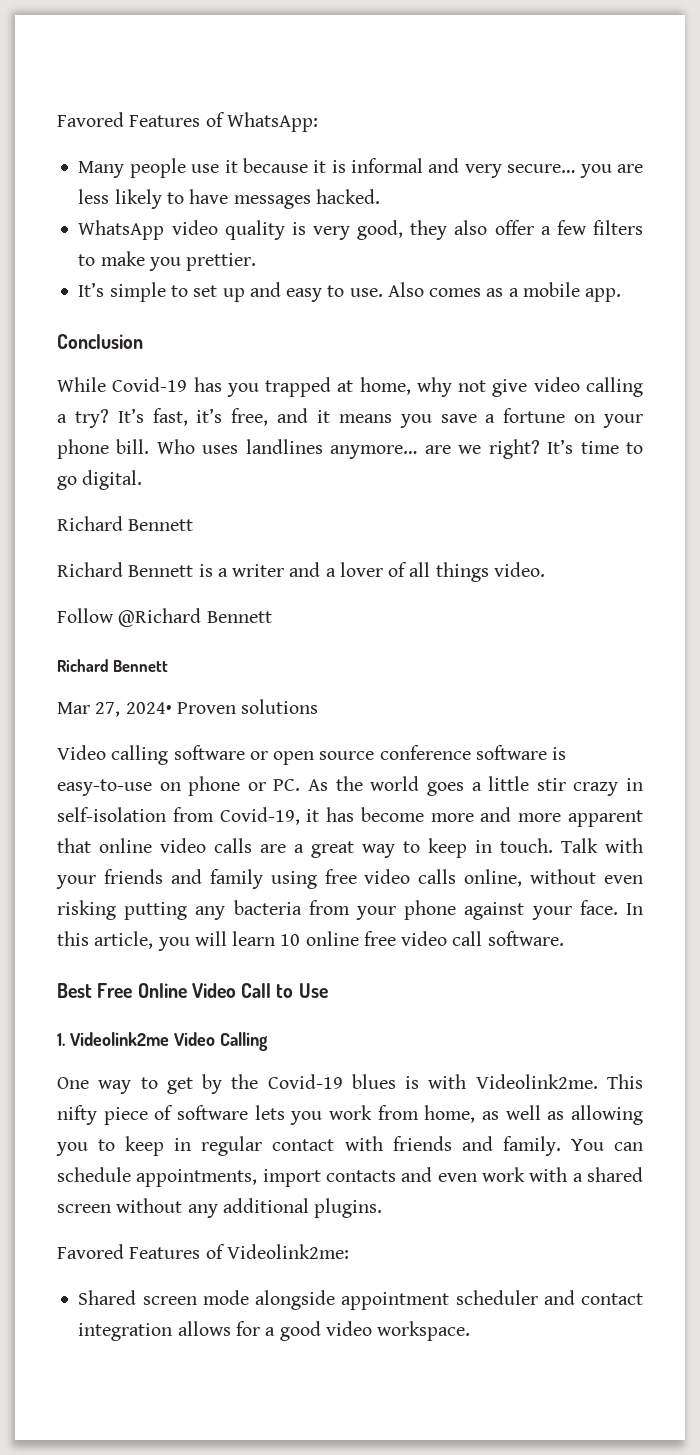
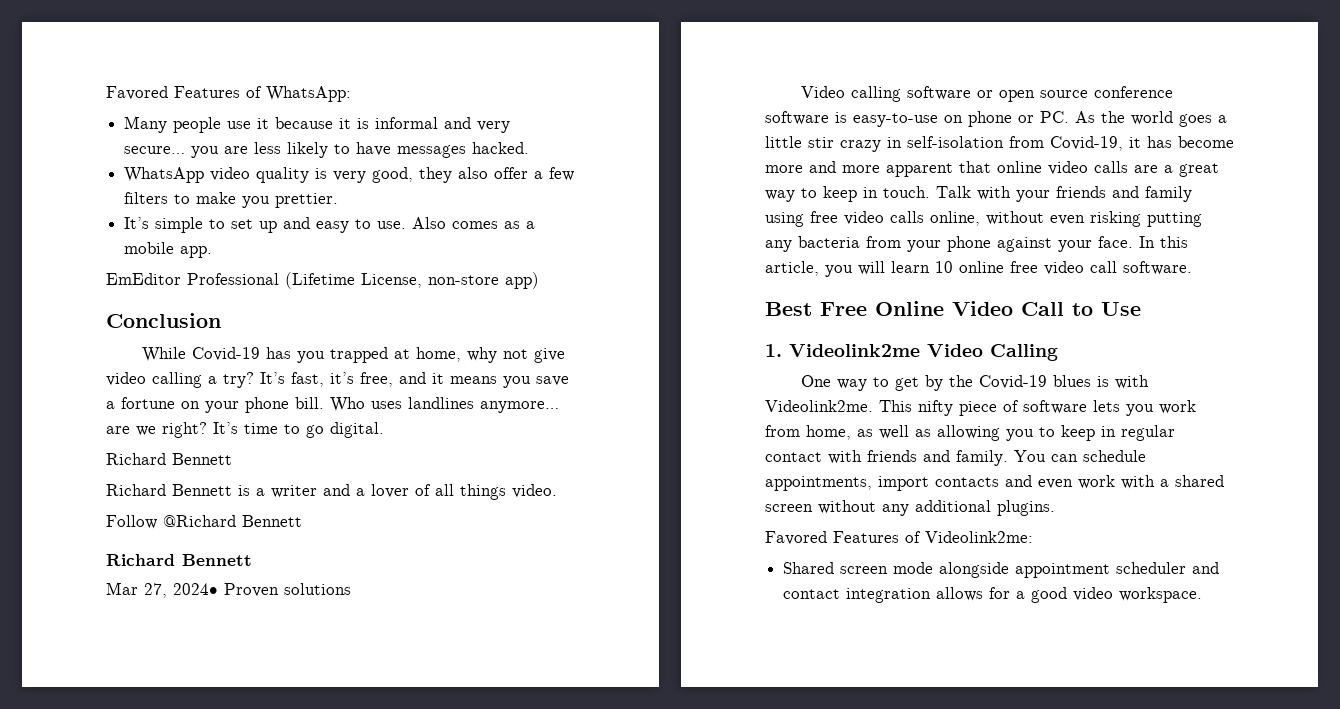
(622, 295) none -> [106,272,539,289] // EmEditor Professional (Lifetime License, non-store app)

